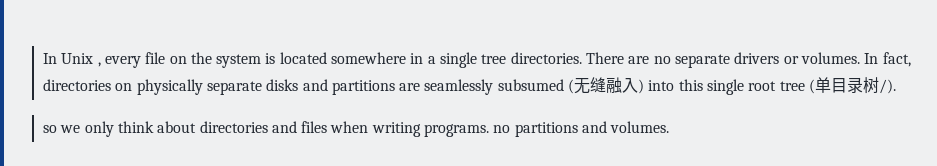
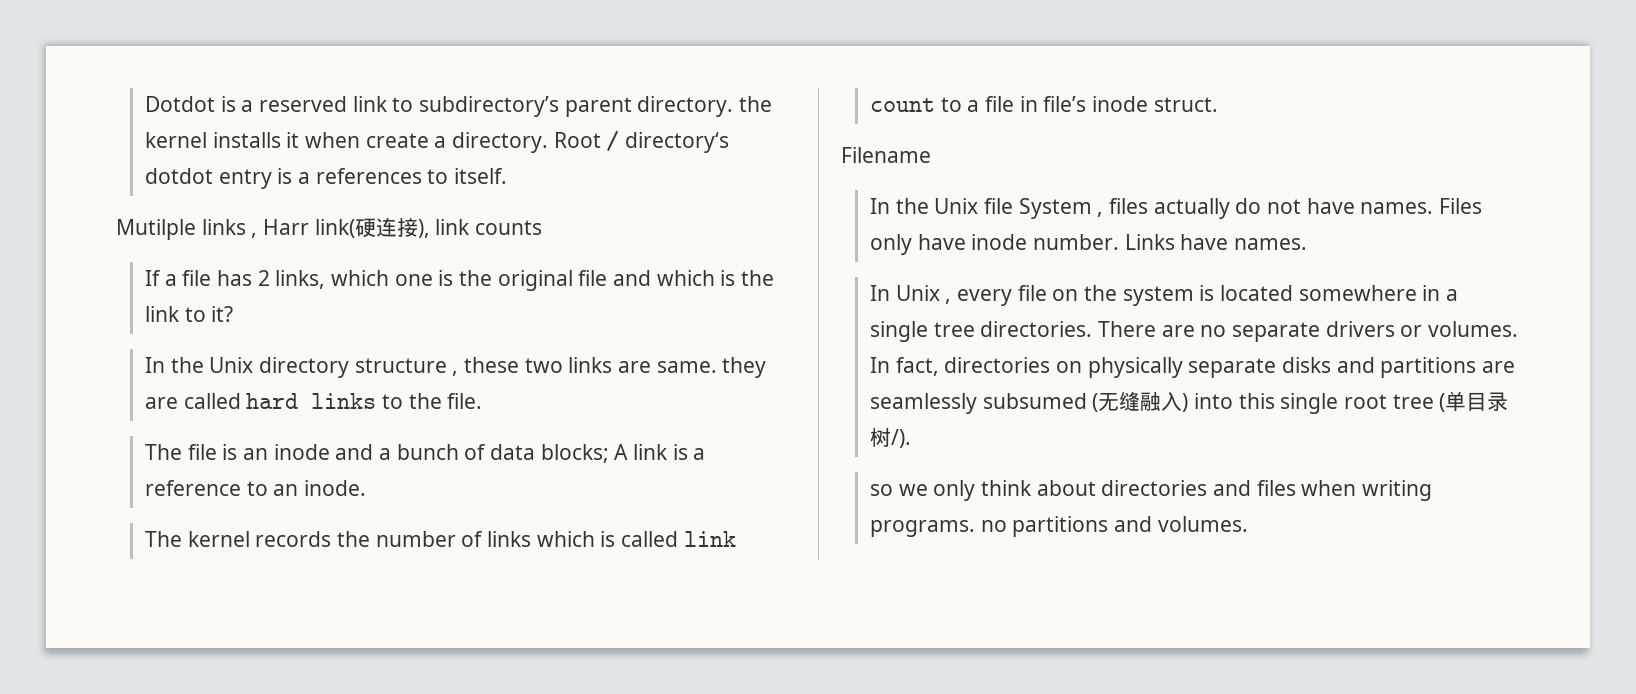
(42, 58) none -> [144,96,772,117] [144,130,729,153] [144,168,507,189] [116,217,543,240] [144,270,775,291] [144,306,234,322] [144,357,767,378] [144,393,483,409] [144,444,706,463] [144,480,366,496] [144,531,736,547] [869,96,1218,112] [841,147,931,163] [869,198,1483,219] [869,234,1307,255] Dotdot is a reserved link to subdirectory’s parent directory. the kernel installs it when create a directory. Root / directory‘s dotdot entry is a references to itself. // Mutilple links , Harr link(硬连接), link counts // If a file has 2 links, which one is the original file and which is the link to it? // In the Unix directory structure , these two links are same. they are called hard links to the file. // The file is an inode and a bunch of data blocks; A link is a reference to an inode. // The kernel records the number of links which is called link count to a file in file’s inode struct. // Filename // In the Unix file System , files actually do not have names. Files only have inode number. Links have names. //

